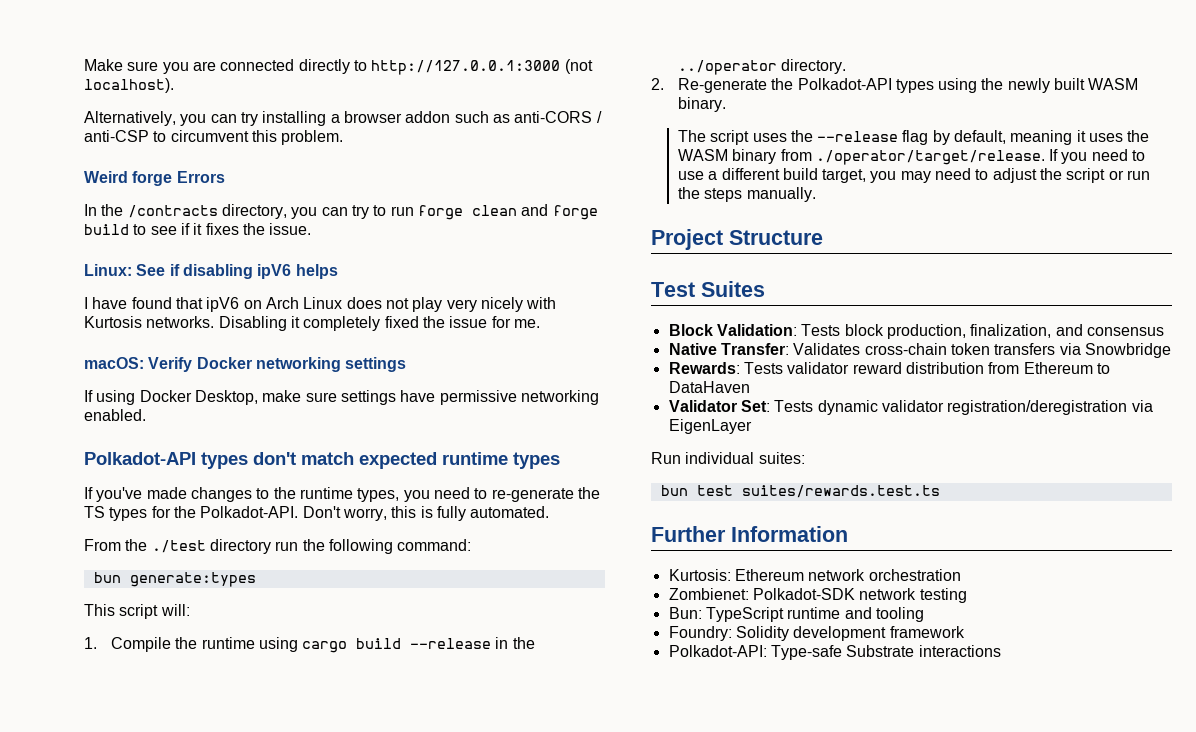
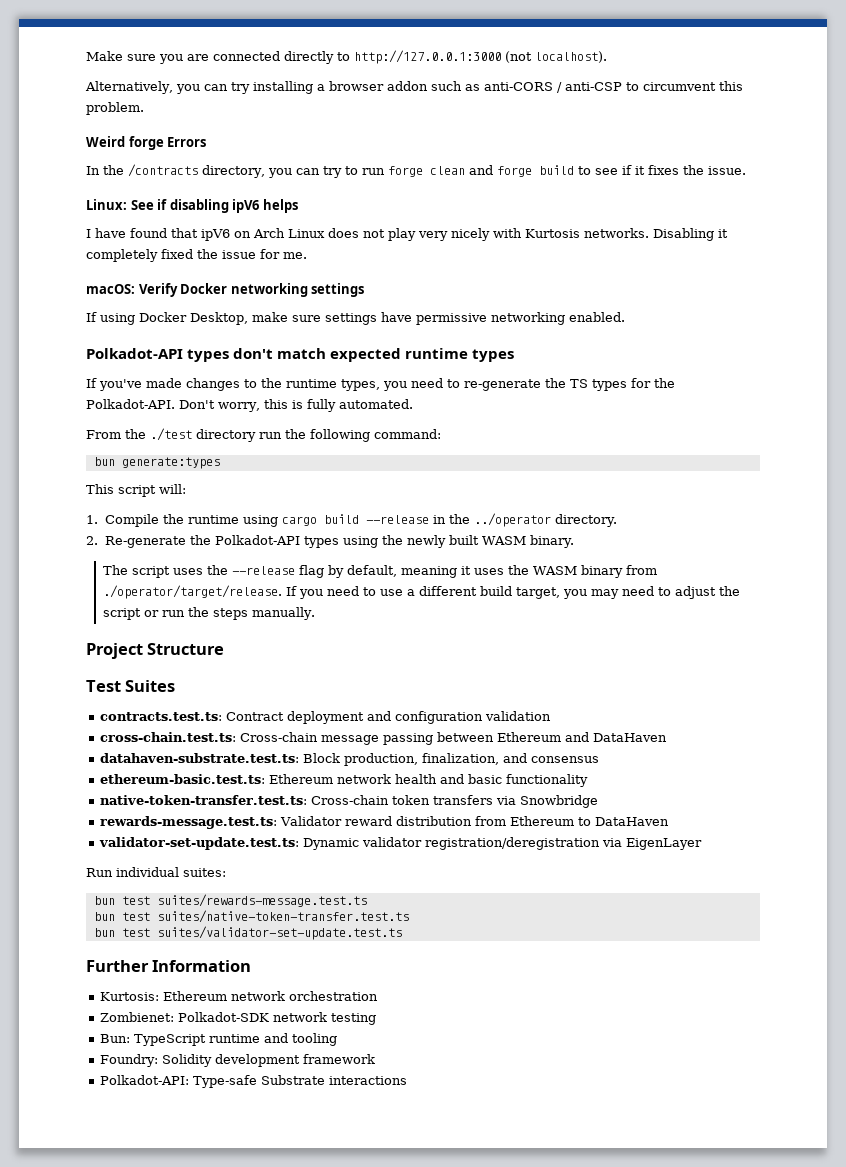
[668,324,1164,339] [668,343,947,355] Block Validation: Tests block production, finalization, and consensus // Native Transfer: Validates cross-chain -> [100,711,552,724] [100,732,668,745] [100,753,600,766] [100,774,589,787] [100,795,390,805] contracts.test.ts: Contract deployment and configuration validation // cross-chain.test.ts: Cross-chain message passing between Ethereum and DataHaven // datahaven-substrate.test.ts: Block production, finalization, and consensus // ethereum-basic.test.ts: Ethereum network health and basic functionality // native-token-transfer.test.ts: Cross-chain
[668,362,850,374] Rewards: Tests validator -> [100,816,343,829] rewards-message.test.ts: Validator
[668,400,878,415] Validator Set: Tests dynamic -> [99,837,360,850] validator-set-update.test.ts: Dynamic
[741,485,940,498] suites/rewards.test.ts -> [156,894,367,907] [93,910,409,923] [93,926,402,940] suites/rewards-message.test.ts // bun test suites/native-token-transfer.test.ts // bun test suites/validator-set-update.test.ts

